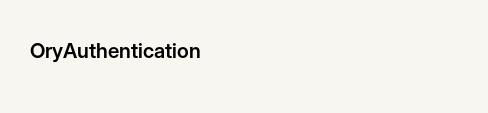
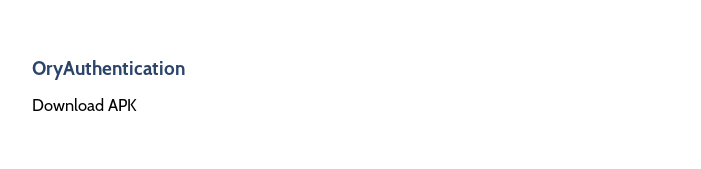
(201, 53) none -> [32,98,138,111] // Download APK

